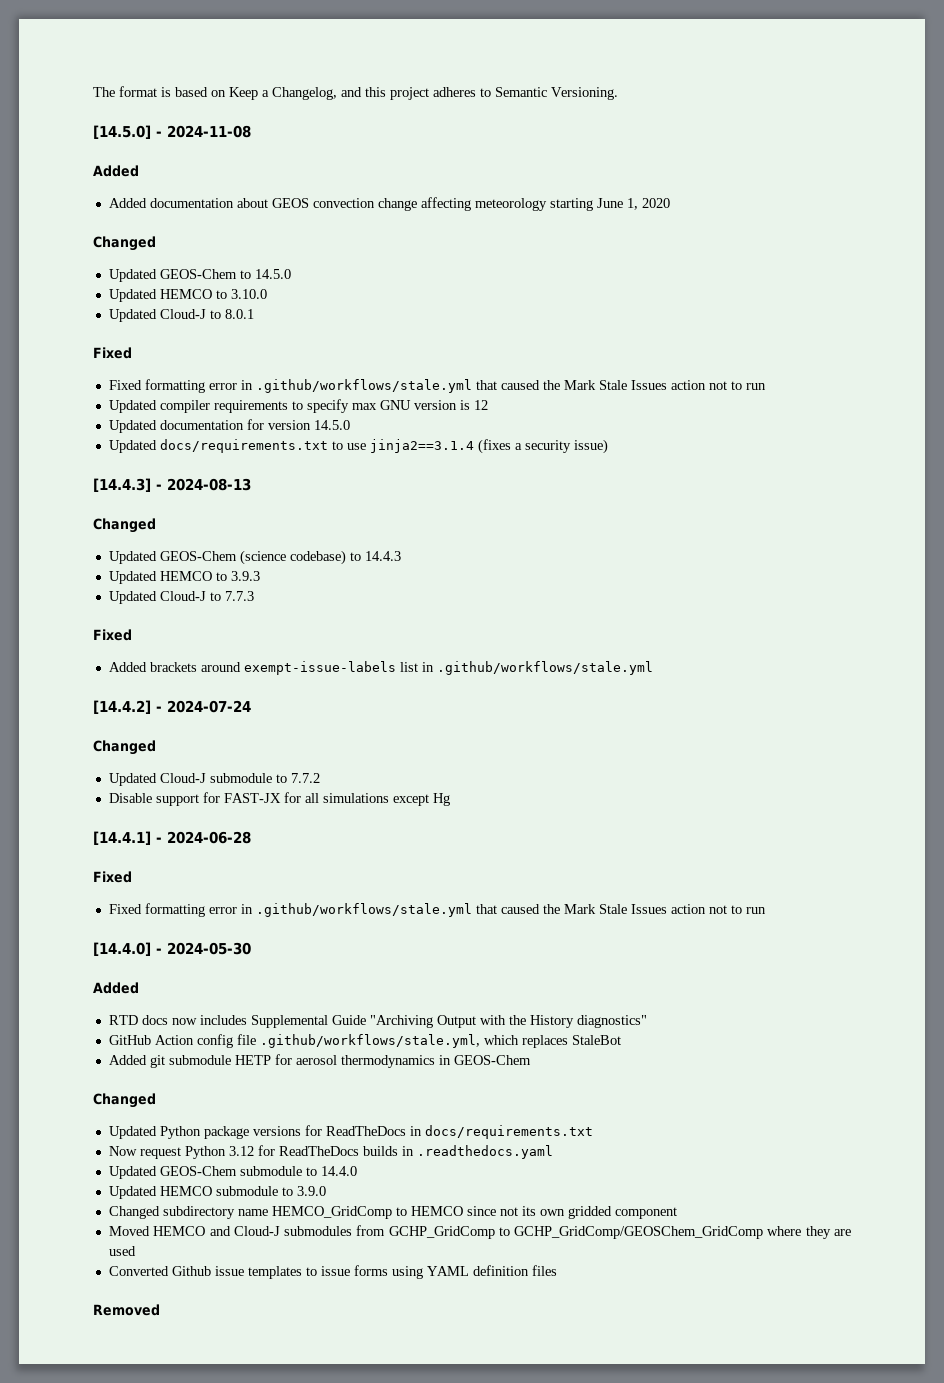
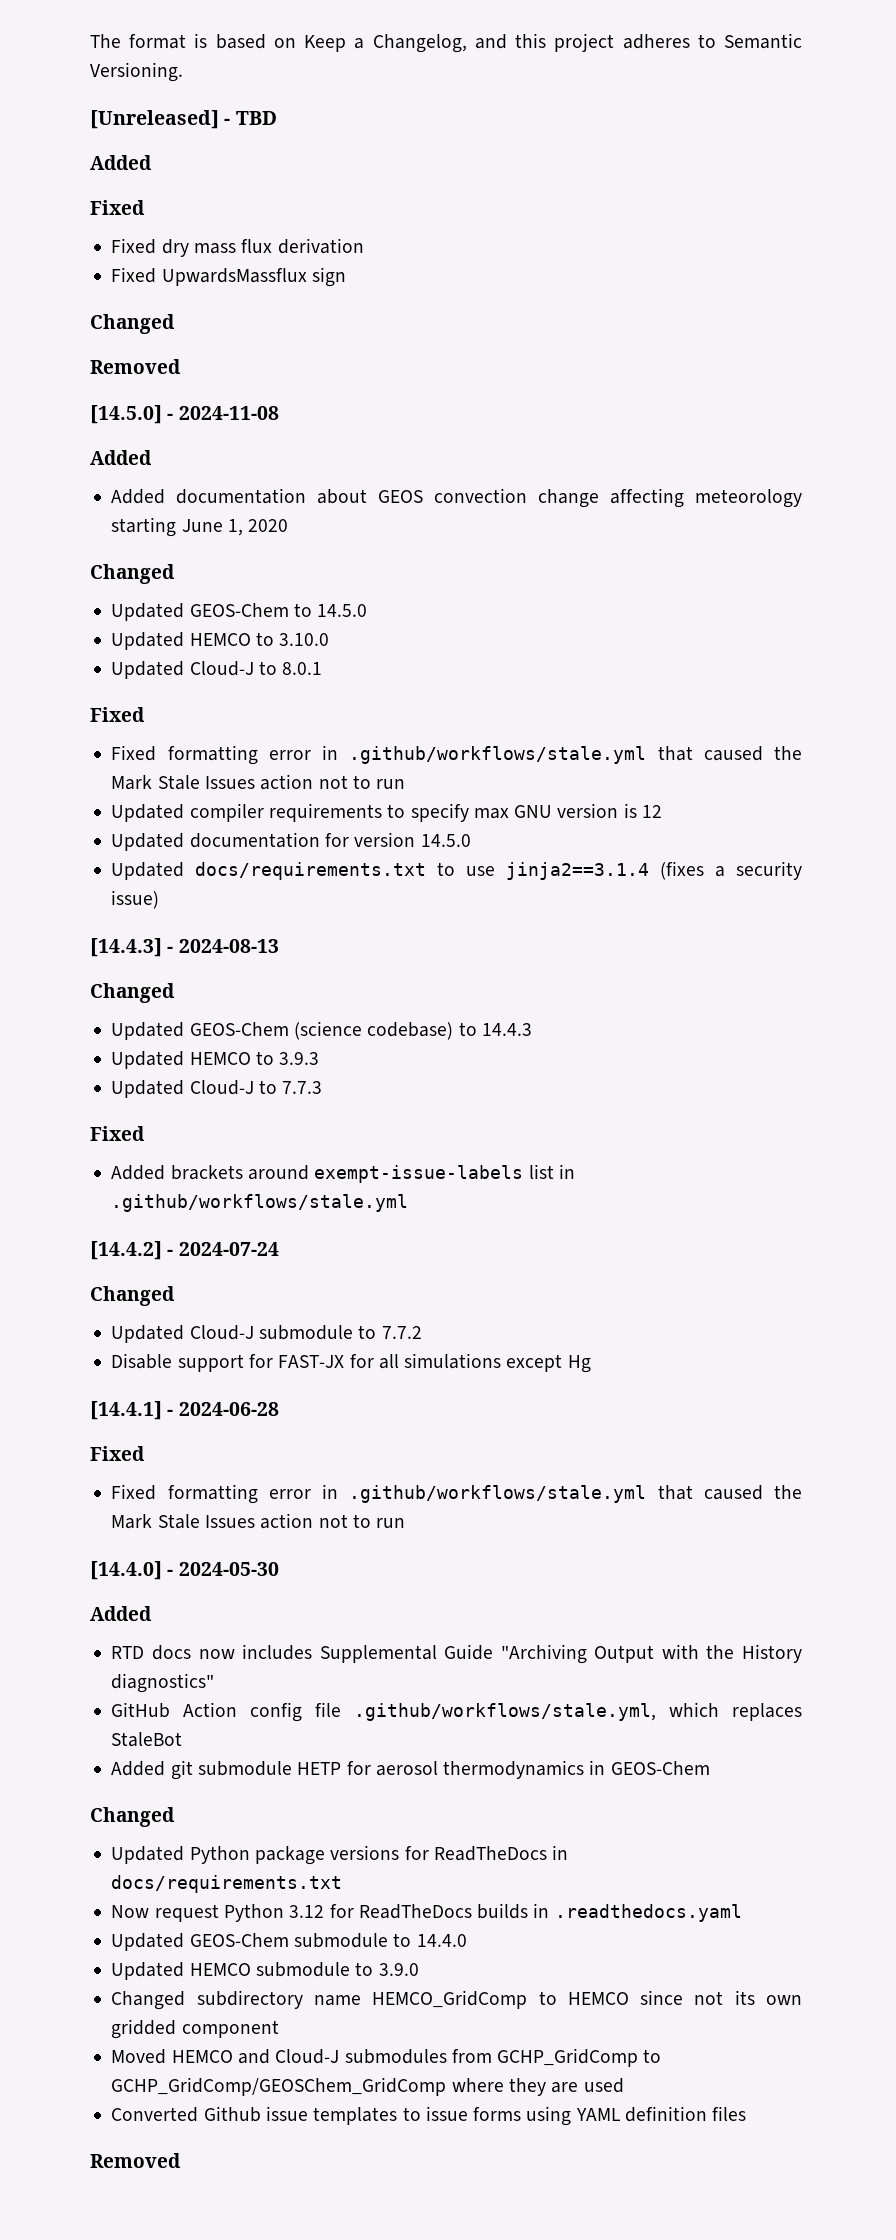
(618, 93) none -> [90,110,277,129] [90,155,152,170] [90,200,145,215] [111,238,364,257] [111,267,346,287] [90,314,175,334] [90,359,181,374] // [Unreleased] - TBD // Added // Fixed // Fixed dry mass flux derivation // Fixed UpwardsMassflux sign // Changed // Removed

